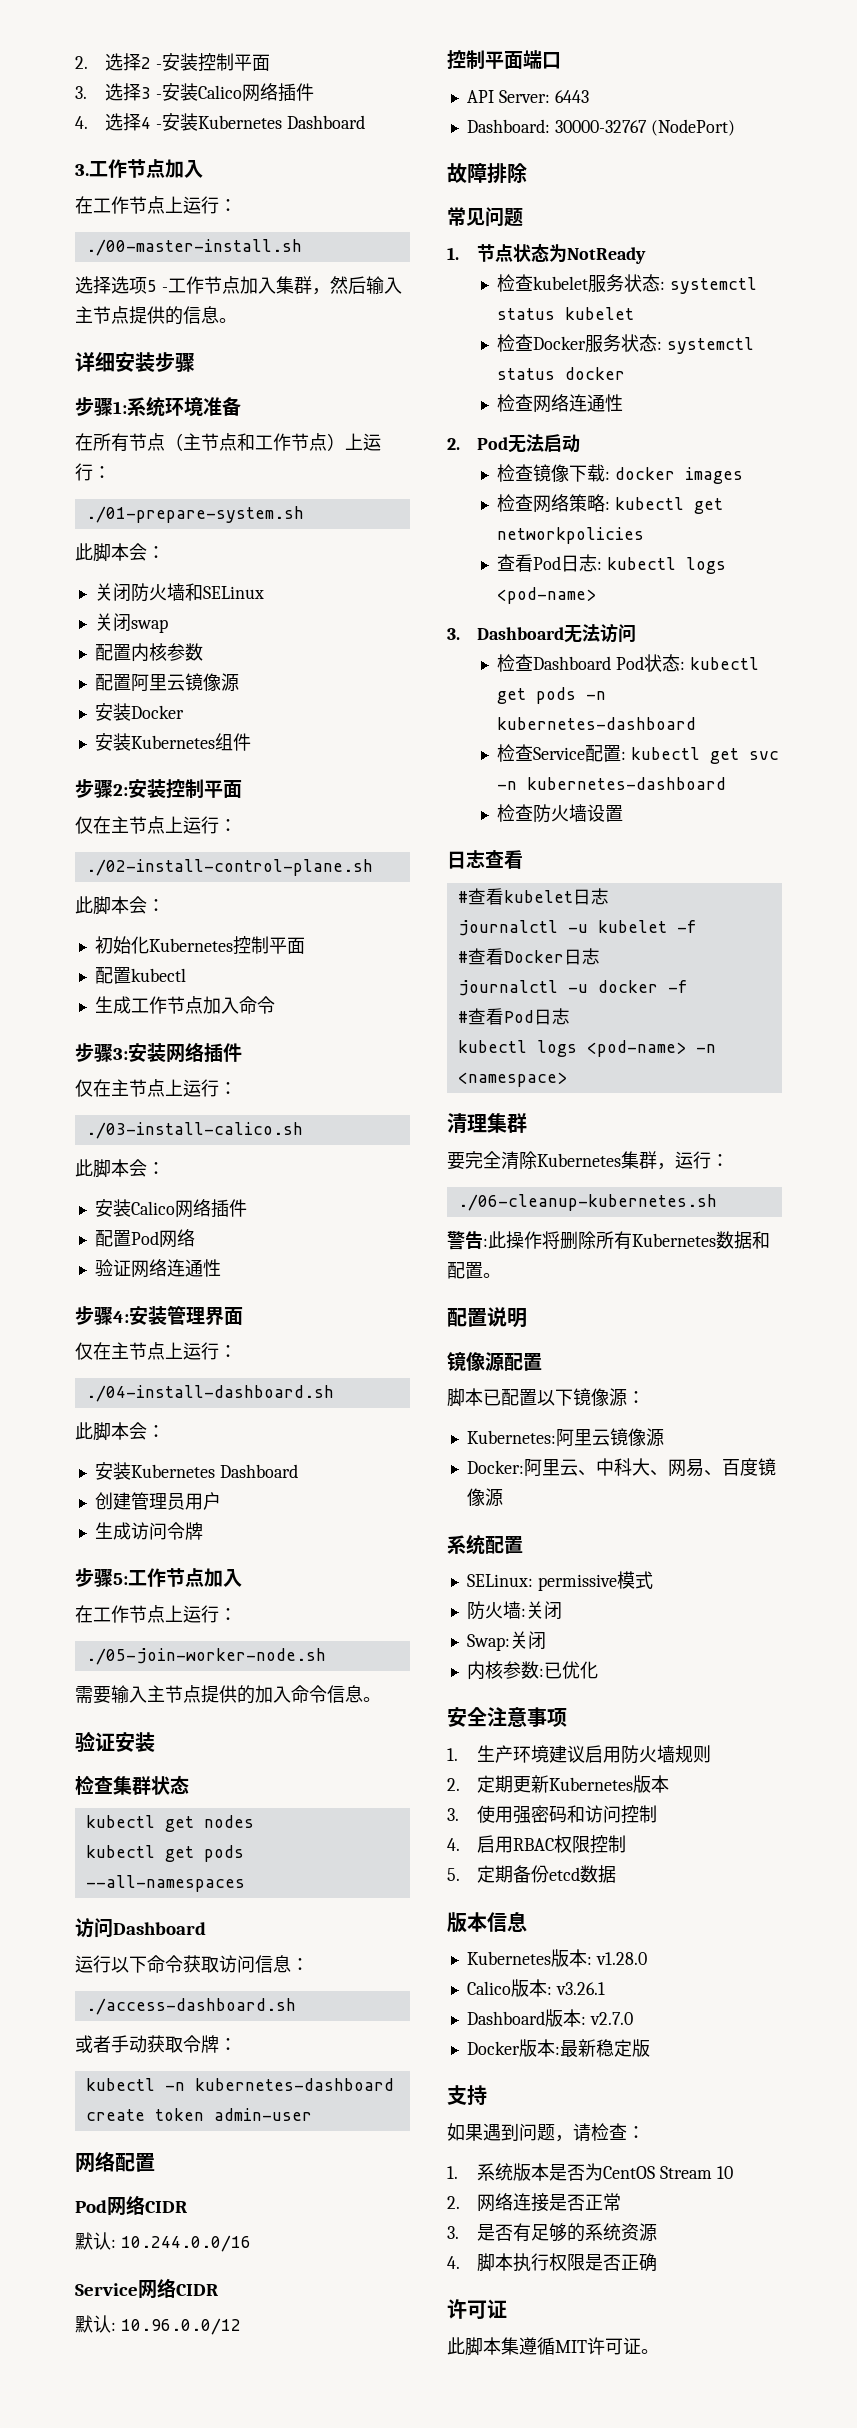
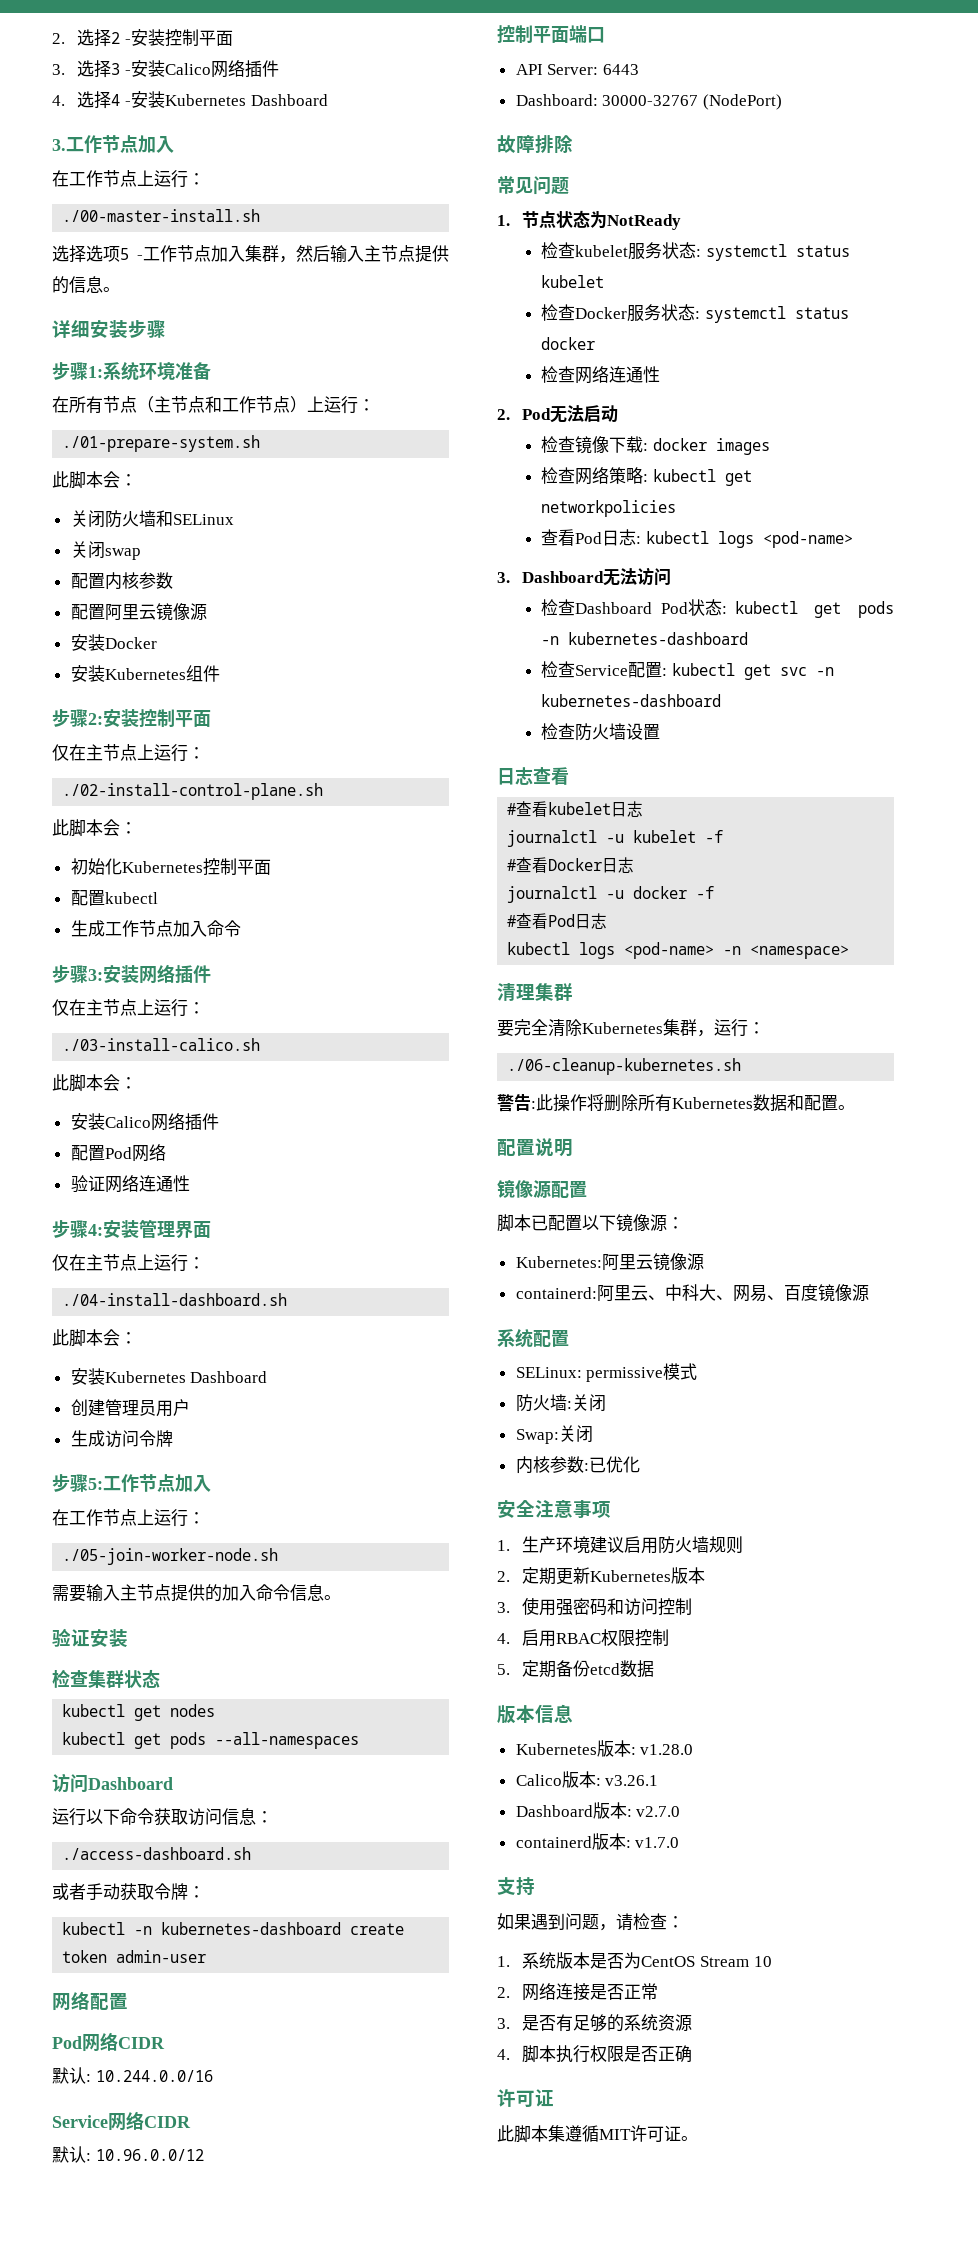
[466,1460,524,1474] Docker: -> [515,1287,597,1299] containerd:
[466,2039,650,2057] Docker版本:最新稳定版 -> [515,1833,680,1850] containerd版本: v1.7.0

